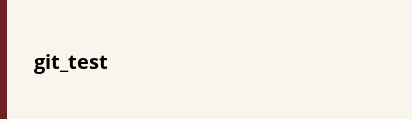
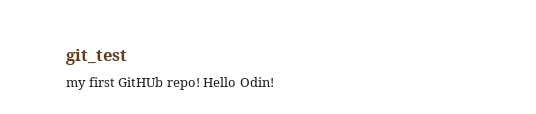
(108, 64) none -> [66,77,274,90] // my first GitHUb repo! Hello Odin!

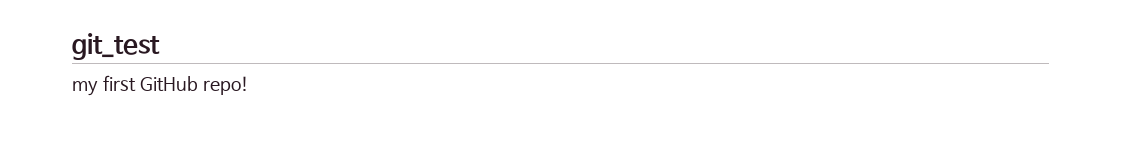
[118,77,274,90] GitHUb repo! Hello Odin! -> [139,76,249,95] GitHub repo!

